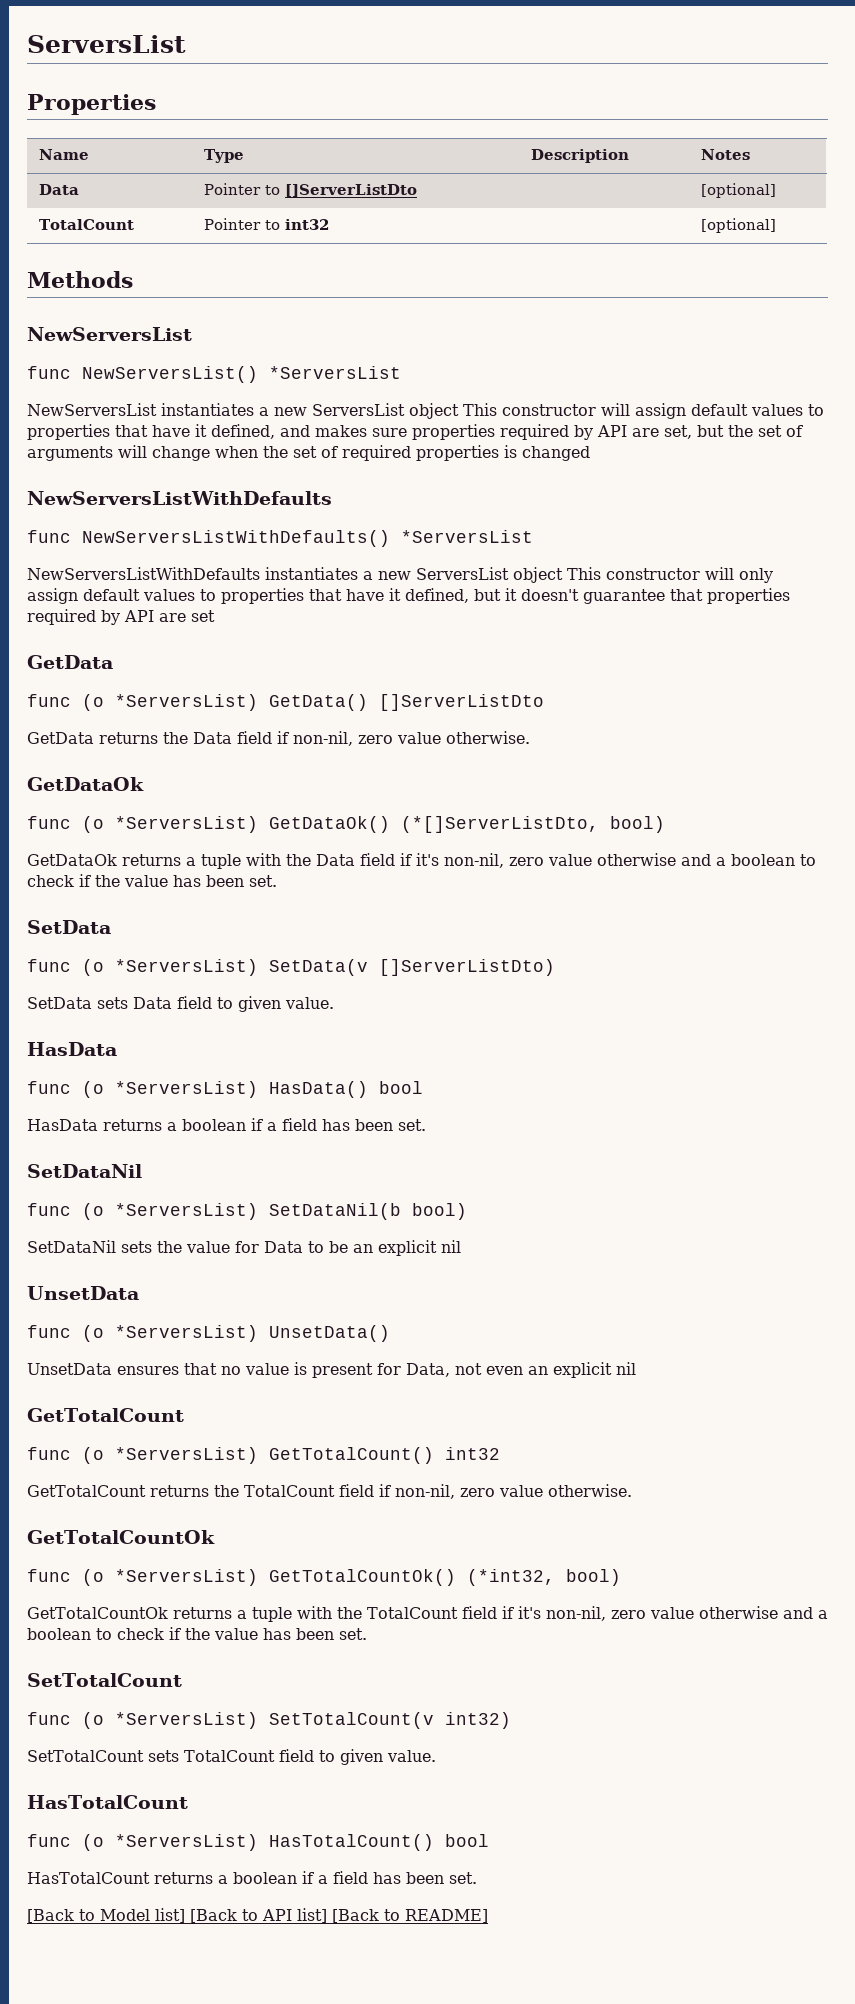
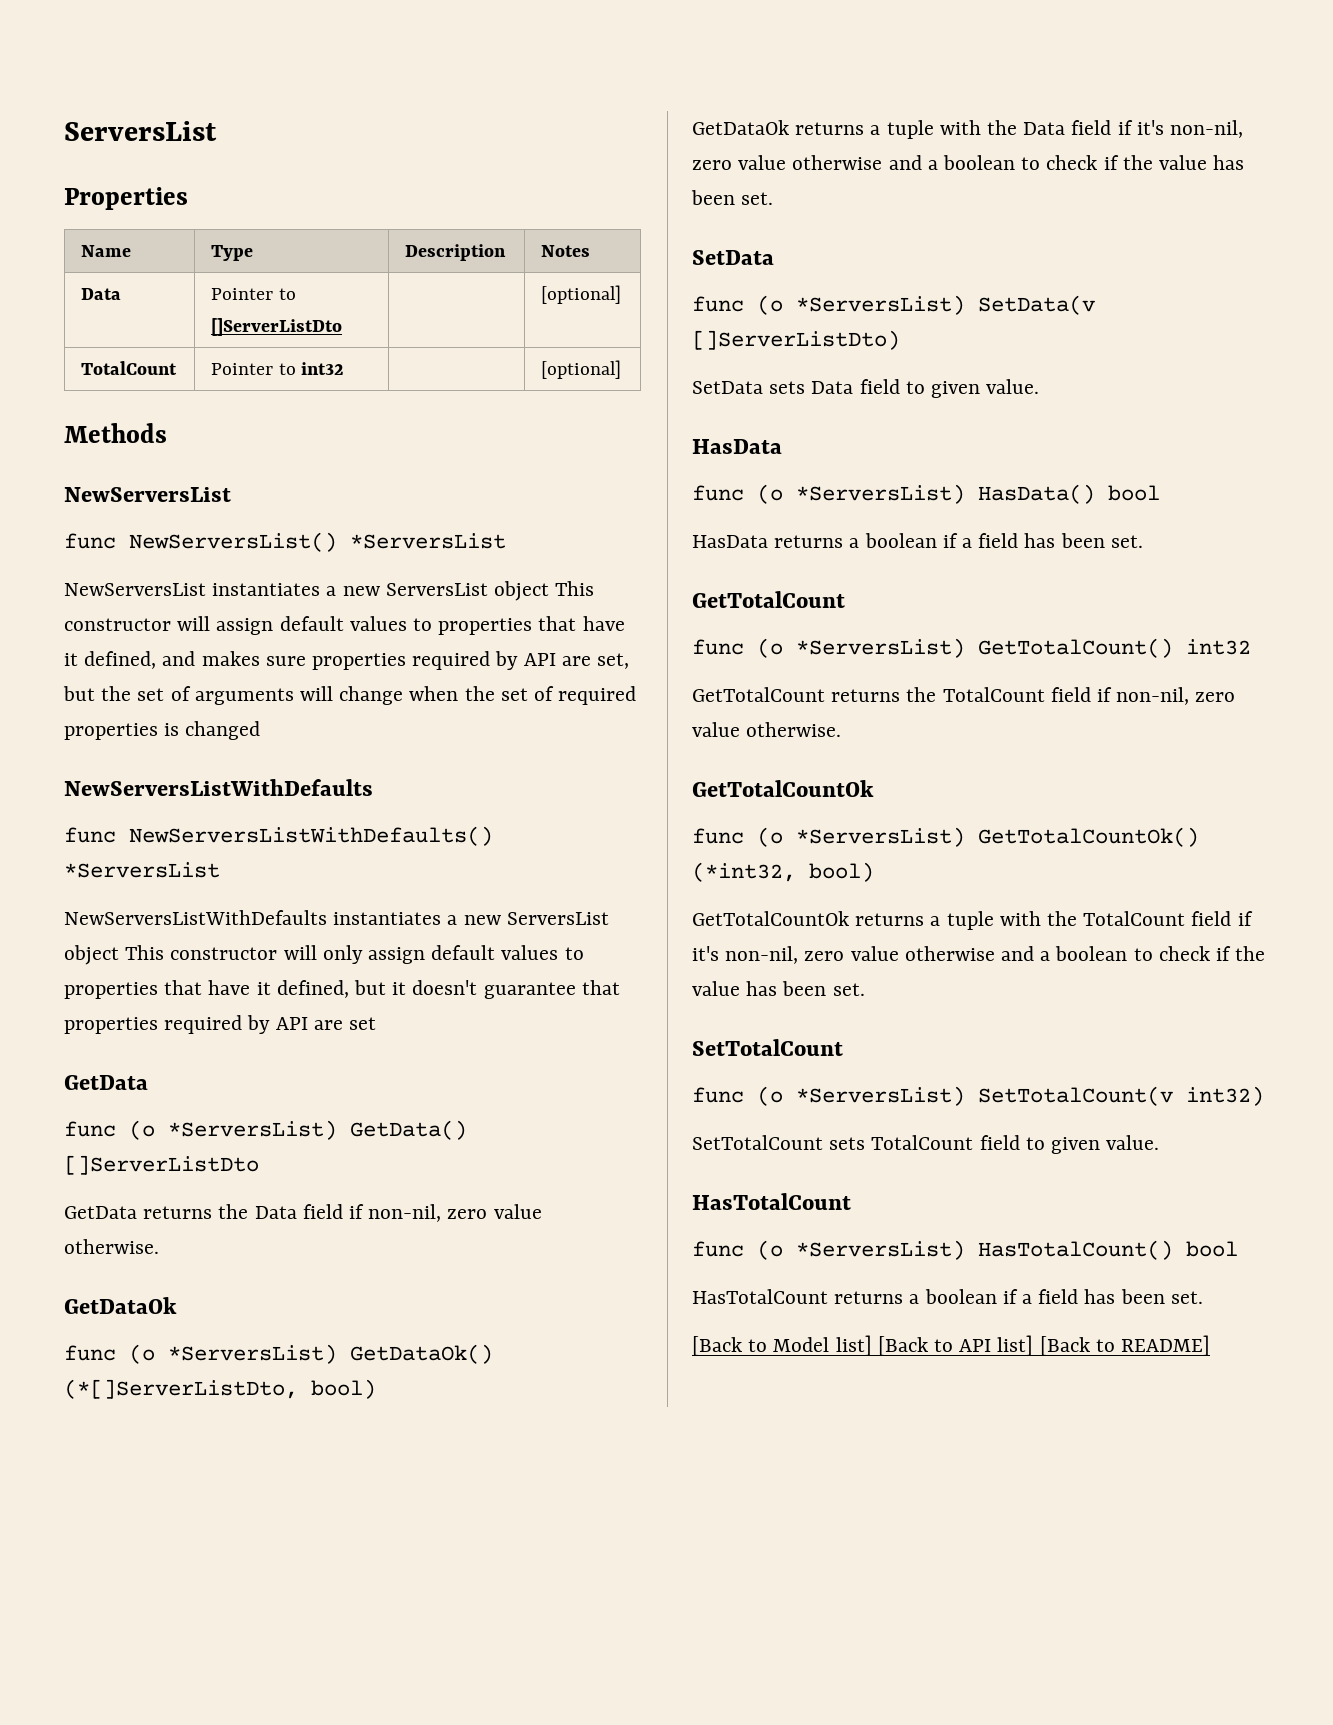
[27,1164,142,1178] [27,1203,467,1220] [27,1240,461,1256] [27,1286,139,1300] [27,1325,390,1342] [27,1362,636,1378] // SetDataNil // func (o *ServersList) SetDataNil(b bool) // SetDataNil sets the value for Data to be an explicit nil // UnsetData // func (o *ServersList) UnsetData() // UnsetData ensures that no value is present for Data, not even an explicit nil -> (1143, 541) none

